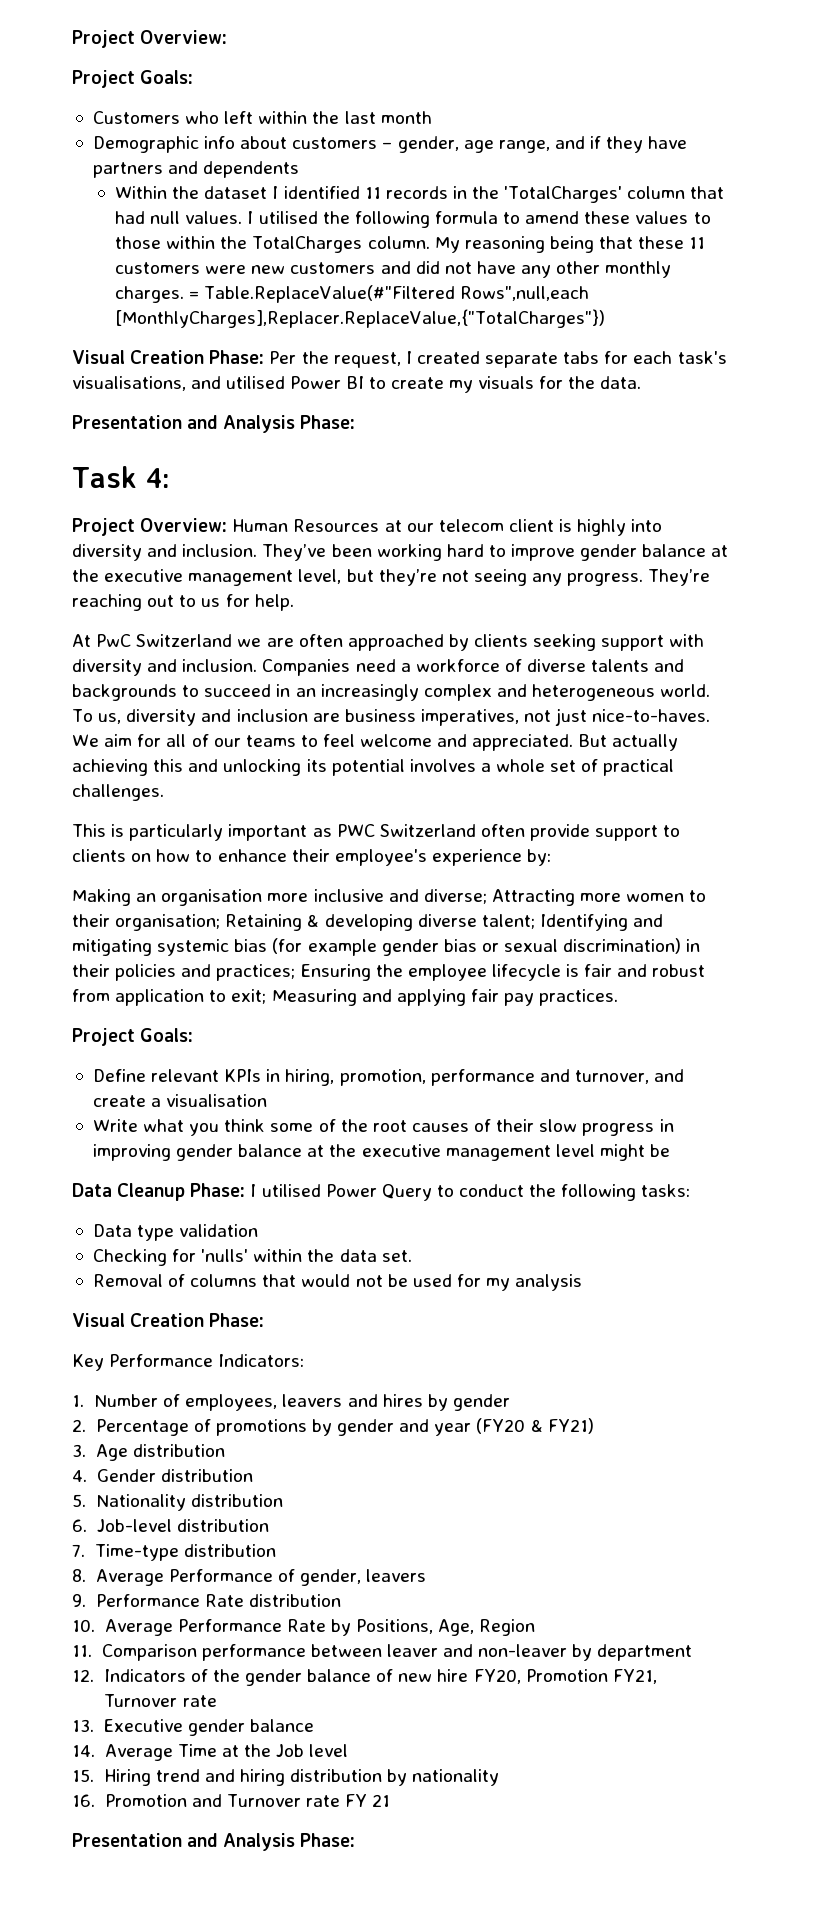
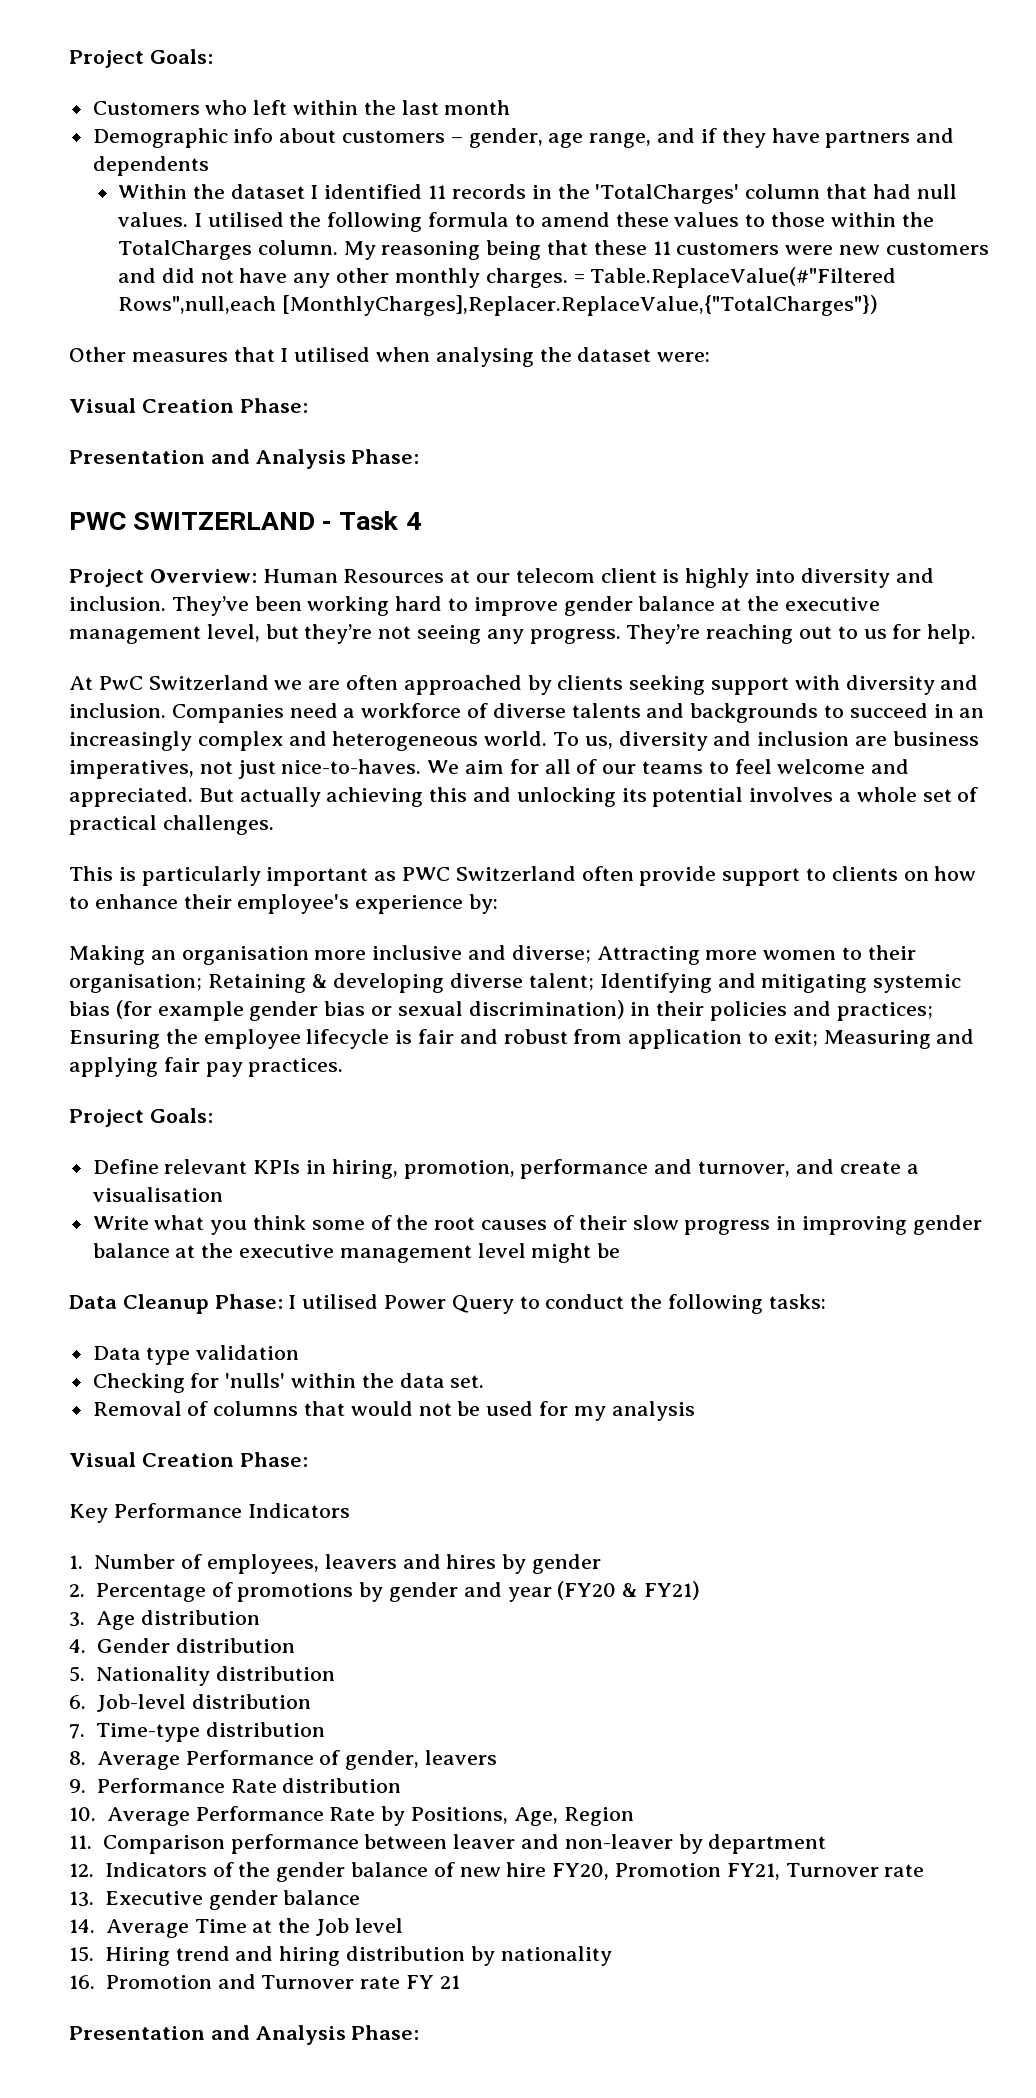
[72,30,228,48] [72,70,135,88] Project Overview: // Project -> [69,50,144,68] Project
[72,350,727,368] [72,376,642,393] Visual Creation Phase: Per the request, I created separate tabs for each task's visualisations, and utilised Power BI to create my visuals for the data. -> [69,347,711,367] [69,398,308,413] Other measures that I utilised when analysing the dataset were: // Visual Creation Phase:
[72,466,170,488] Task 4: -> [69,511,421,530] PWC SWITZERLAND - Task 4
[218,1354,305,1367] Indicators: -> [247,1503,350,1518] Indicators

